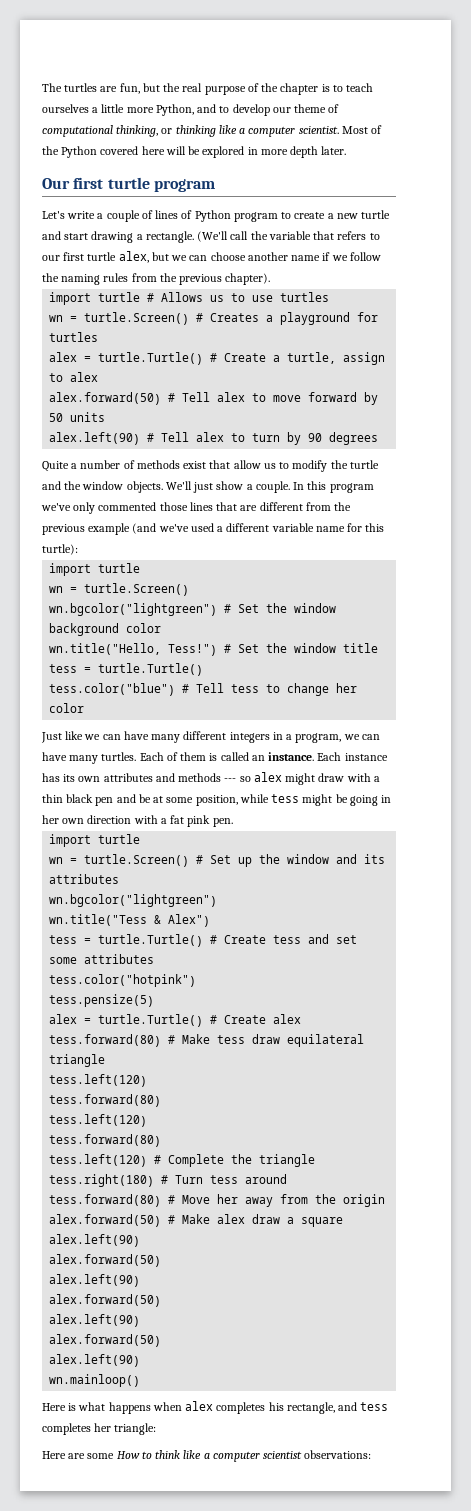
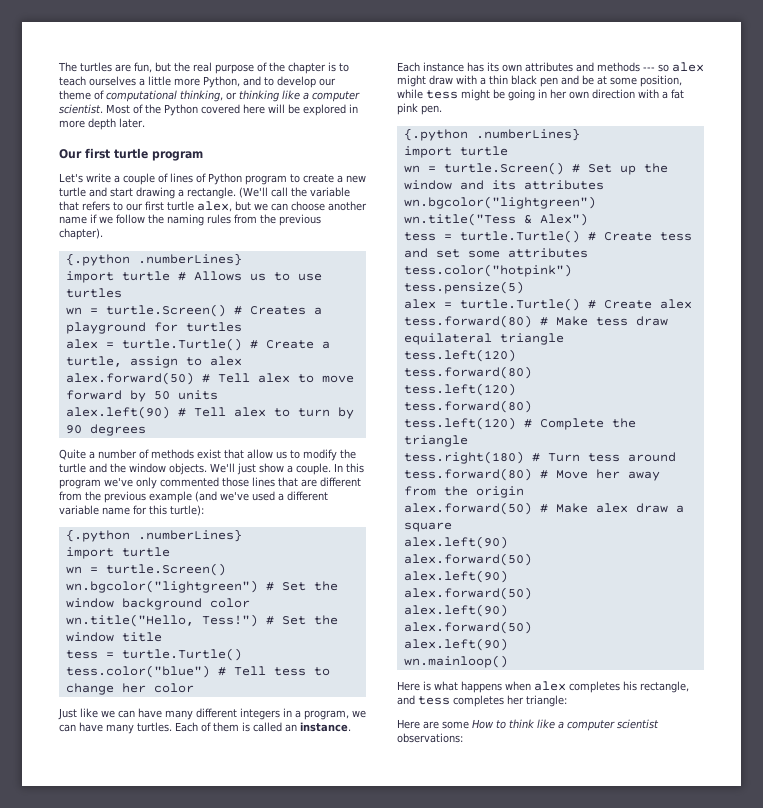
(271, 279) none -> [65,253,242,266] // {.python .numberLines}
(78, 549) none -> [65,529,242,542] // {.python .numberLines}
(233, 822) none -> [403,128,580,141] // {.python .numberLines}

